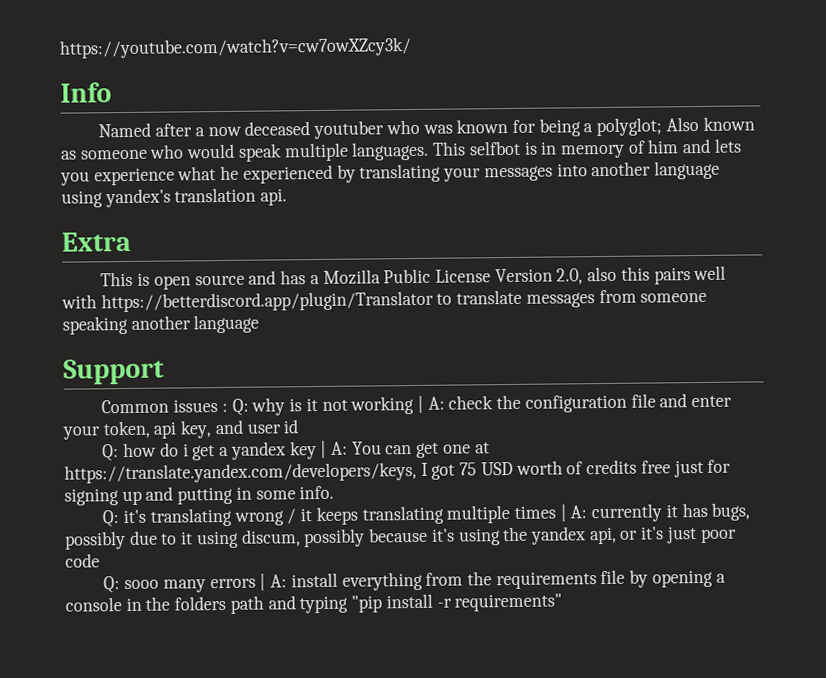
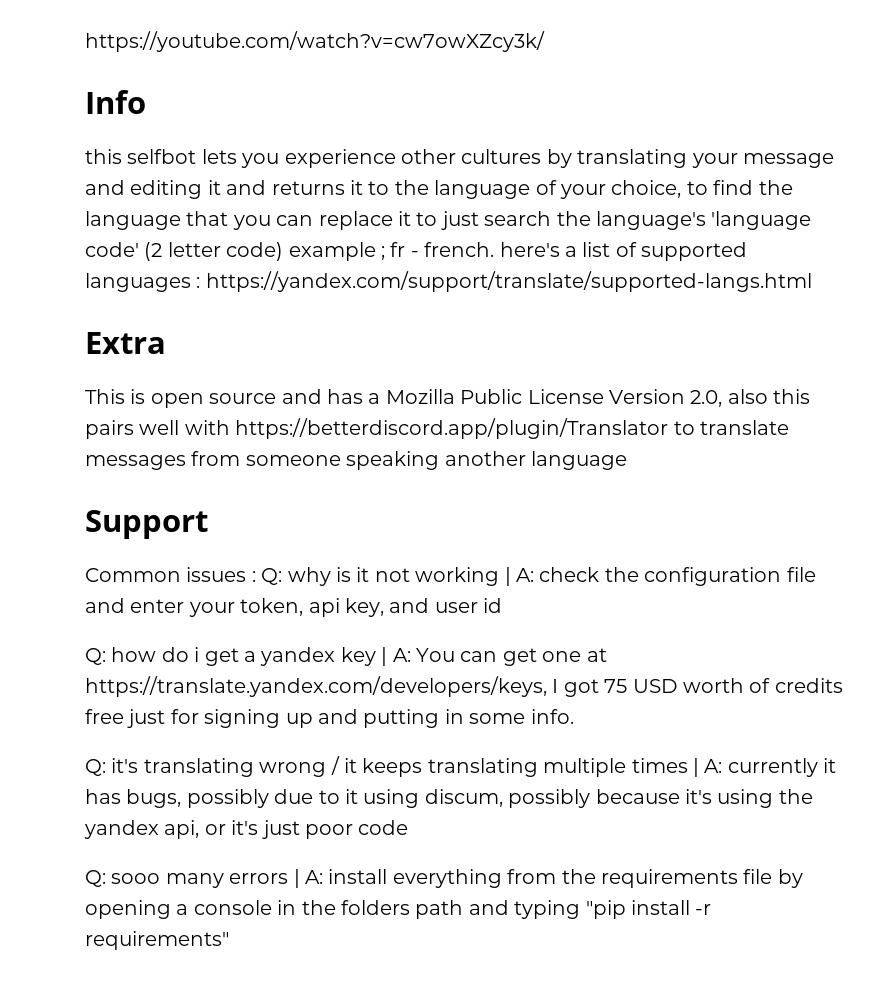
[98,116,755,140] [61,138,742,162] [60,160,720,186] [61,187,288,208] Named after a now deceased youtuber who was known for being a polyglot; Also known as someone who would speak multiple languages. This selfbot is in memory of him and lets you experience what he experienced by translating your messages into another language using yandex's translation api. -> [85,149,834,168] [85,180,793,199] [85,211,812,230] [85,242,748,261] [85,271,812,292] this selfbot lets you experience other cultures by translating your message and editing it and returns it to the language of your choice, to find the language that you can replace it to just search the language's 'language code' (2 letter code) example ; fr - french. here's a list of supported languages : https://yandex.com/support/translate/supported-langs.html

